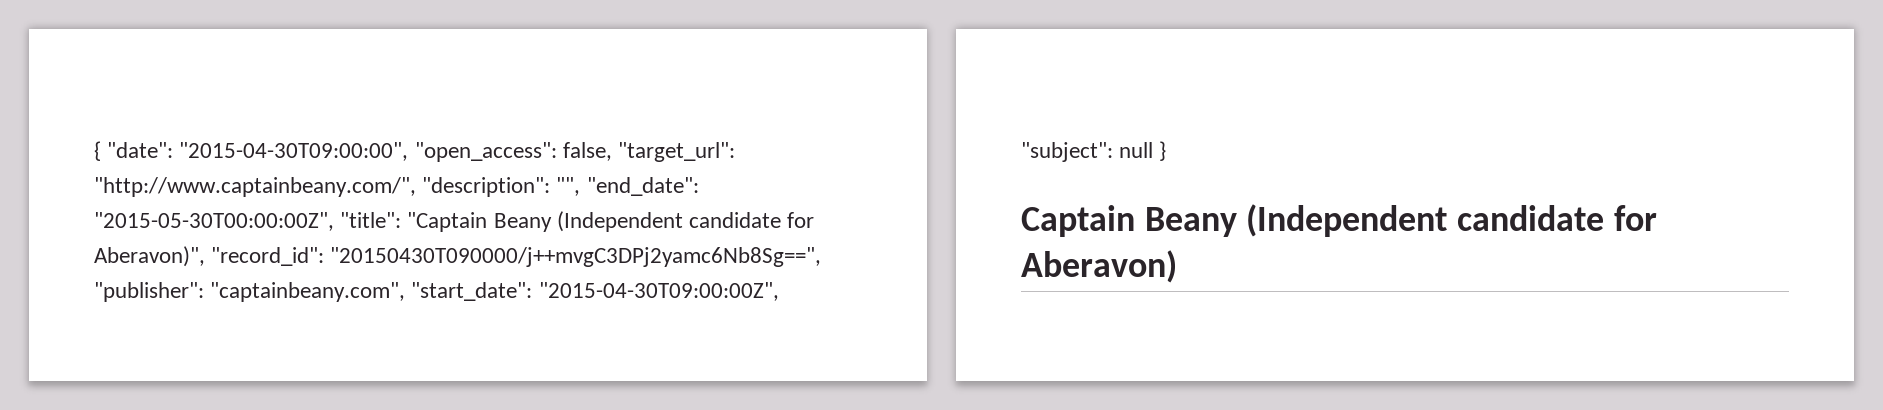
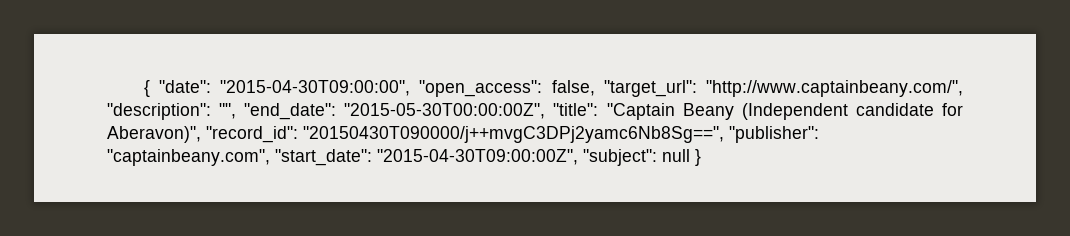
[1021,204,1657,237] [1021,250,1177,283] // Captain Beany (Independent candidate for Aberavon) -> (701, 157) none

